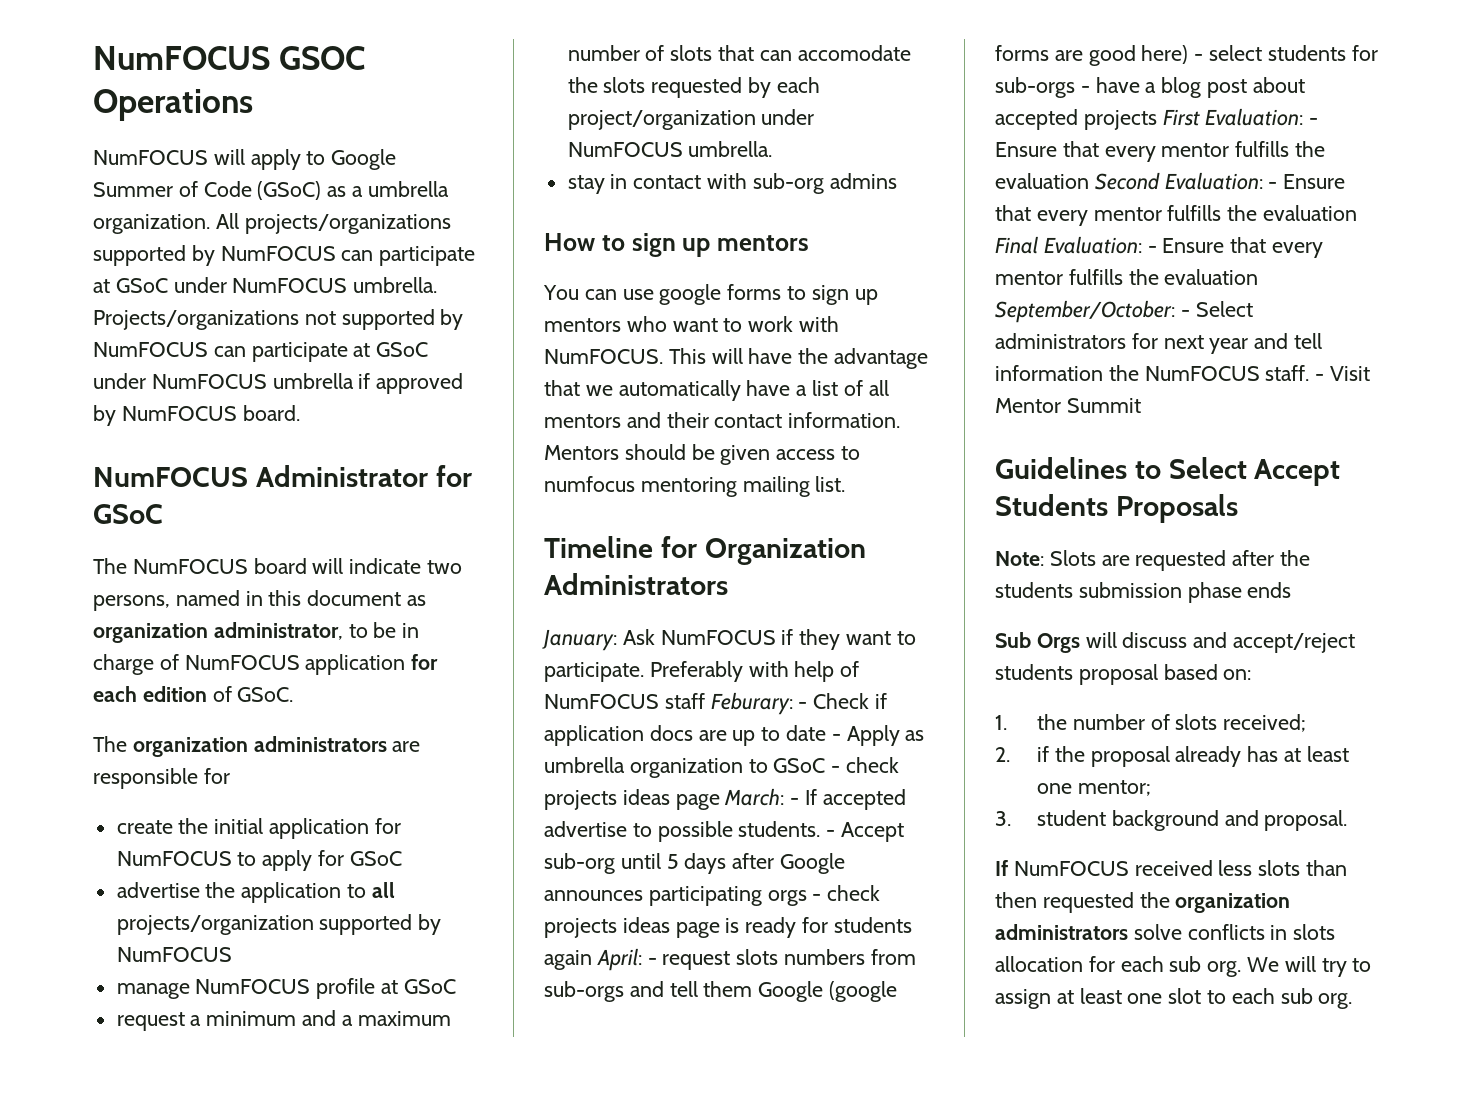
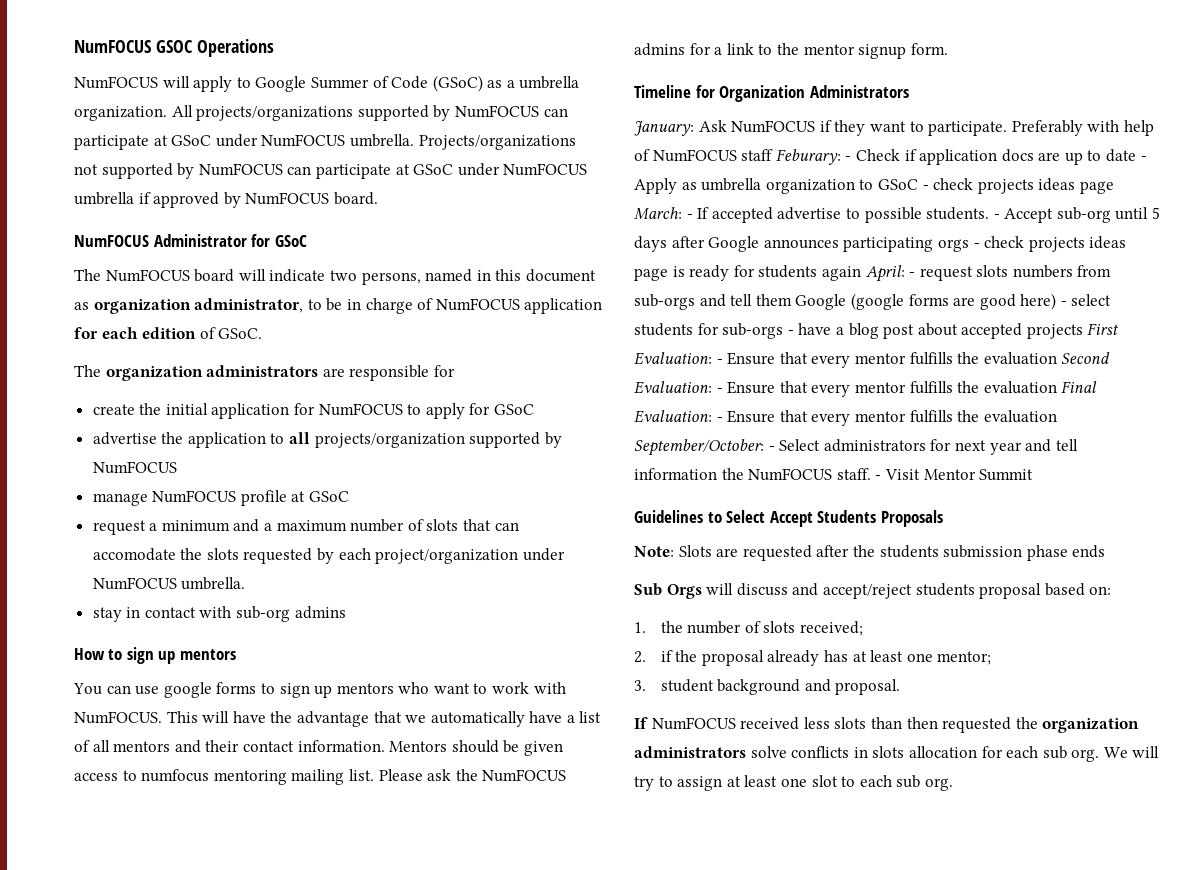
(846, 484) none -> [378,769,567,782] [634,43,948,59] Please ask the NumFOCUS admins for a link to the mentor signup form.

